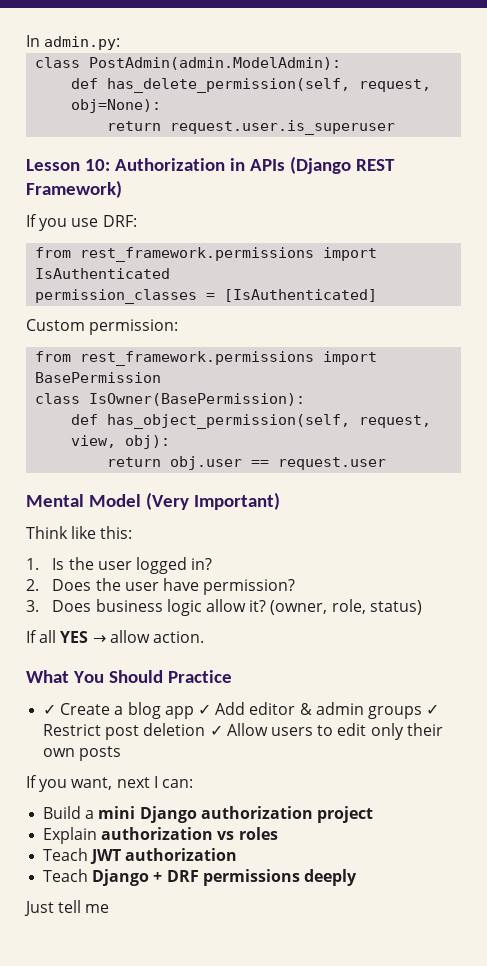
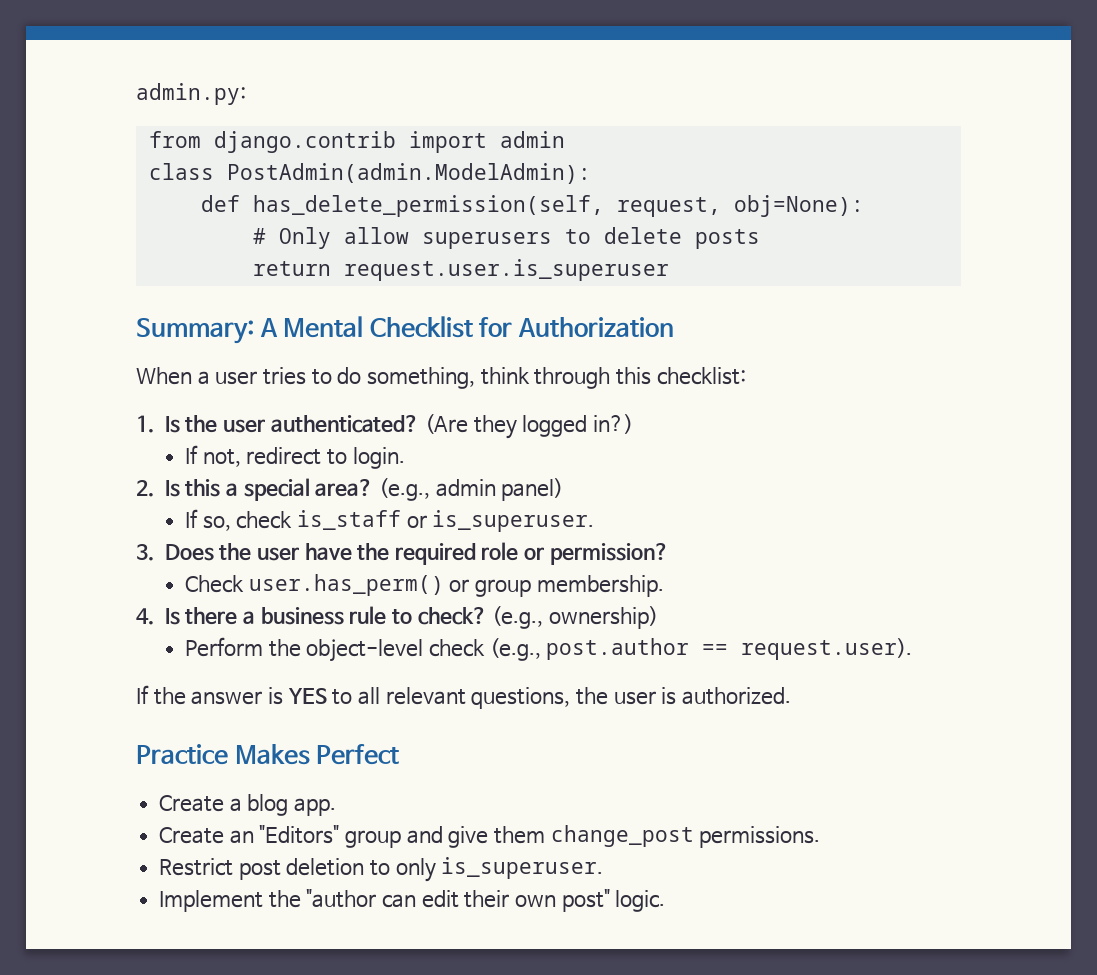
[26,35,40,47] In -> (136, 94) none
(121, 43) none -> [148,131,565,153] // from django.contrib import admin
[107,120,396,135] [26,156,395,174] [26,180,122,198] [26,214,137,231] [35,247,378,262] [35,268,171,279] [35,289,378,304] [26,319,179,335] [35,351,378,366] [35,372,162,383] [35,393,306,406] [71,414,432,429] [71,435,171,449] [107,456,387,470] [26,492,280,510] [26,526,133,539] [26,557,213,574] [26,578,296,595] [26,599,422,616] [26,630,204,643] [26,670,163,683] return request.user.is_superuser // Lesson 10: Authorization in APIs (Django REST Framework) // If you use DRF: // from rest_framework.permissions import IsAuthenticated // permission_classes = [IsAuthenticated] // Custom permission: // from rest_framework.permissions import BasePermission // class IsOwner(BasePermission): // def has_object_permission(self, request, view, obj): // return obj.user == request.user // Mental Model (Very Important) // Think like this: // 1. Is the user logged in? // 2. Does the user have permission? // 3. Does business logic allow it? (owner, role, status) // If all YES → allow action. // What You Should -> [252,227,760,249] [252,259,669,281] [136,316,675,344] [136,367,746,389] [136,414,634,439] [185,445,405,469] [136,478,564,501] [185,509,595,532] [136,542,669,565] [185,574,664,597] [136,606,658,629] [185,637,913,662] [136,685,791,709] # Only allow superusers to delete posts // return request.user.is_superuser // Summary: A Mental Checklist for Authorization // When a user tries to do something, think through this checklist: // 1. Is the user authenticated? (Are they logged in?) // If not, redirect to login. // 2. Is this a special area? (e.g., admin panel) // If so, check is_staff or is_superuser. // 3. Does the user have the required role or permission? // Check user.has_perm() or group membership. // 4. Is there a business rule to check? (e.g., ownership) // Perform the object-level check (e.g., post.author == request.user). // If the answer is YES to all relevant questions, the user is authorized. //
[43,704,57,715] // ✓ -> [234,744,400,765] Makes Perfect //
[164,702,440,719] [43,723,443,740] [43,746,122,761] [26,775,193,792] [43,806,373,823] [43,827,278,844] [43,848,238,864] [43,869,357,886] [24,900,110,916] app ✓ Add editor & admin groups ✓ Restrict post deletion ✓ Allow users to edit only their own posts // If you want, next I can: // Build a mini Django authorization project // Explain authorization vs roles // Teach JWT authorization // Teach Django + DRF permissions deeply // Just tell me -> [294,798,337,816] [159,825,821,848] [159,857,604,882] [159,889,666,912] app. // Create an "Editors" group and give them change_post permissions. // Restrict post deletion to only is_superuser. // Implement the "author can edit their own post" logic.

